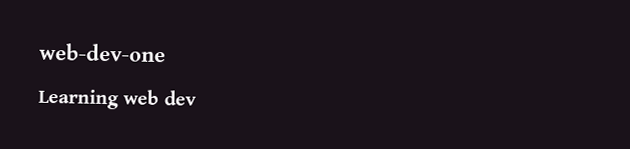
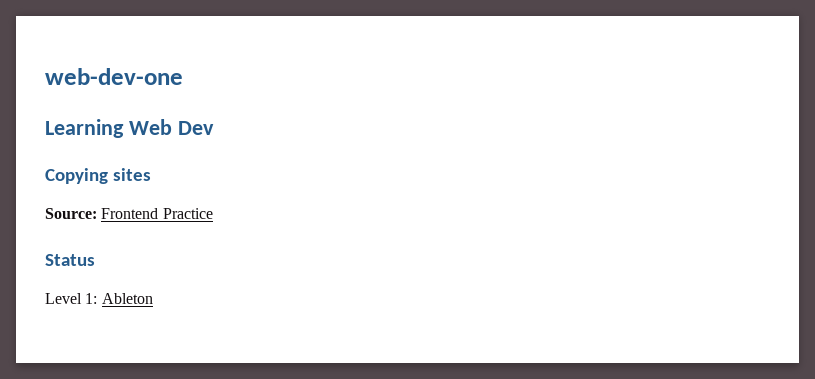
[123,89,197,106] web dev -> [128,119,214,135] [45,168,151,184] [45,208,213,219] [45,254,95,266] [45,293,153,304] Web Dev // Copying sites // Source: Frontend Practice // Status // Level 1: Ableton

